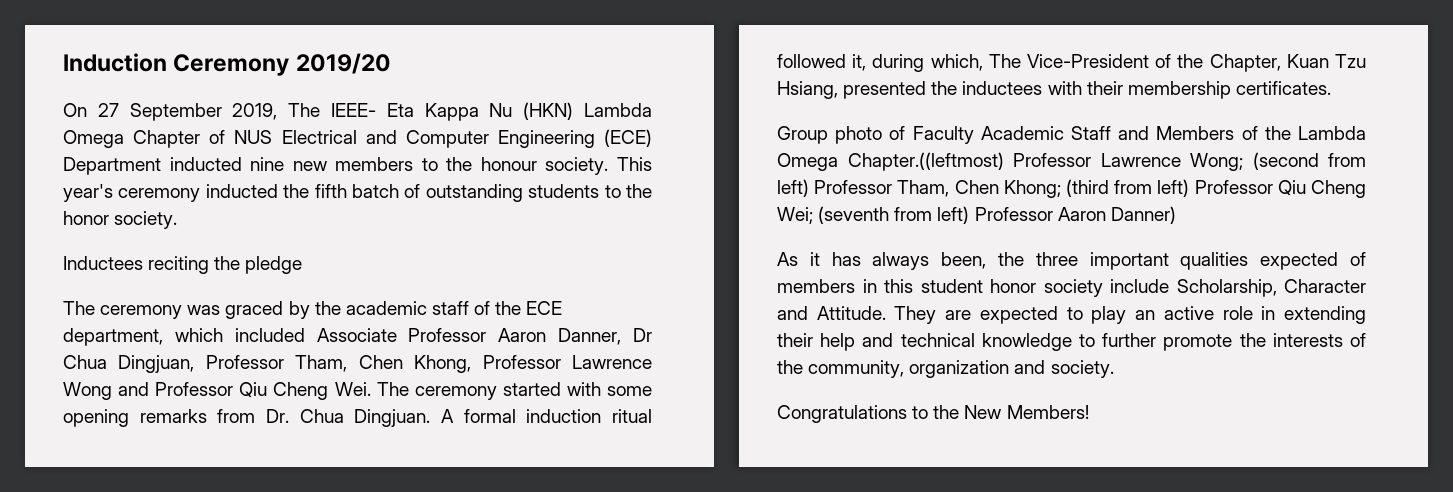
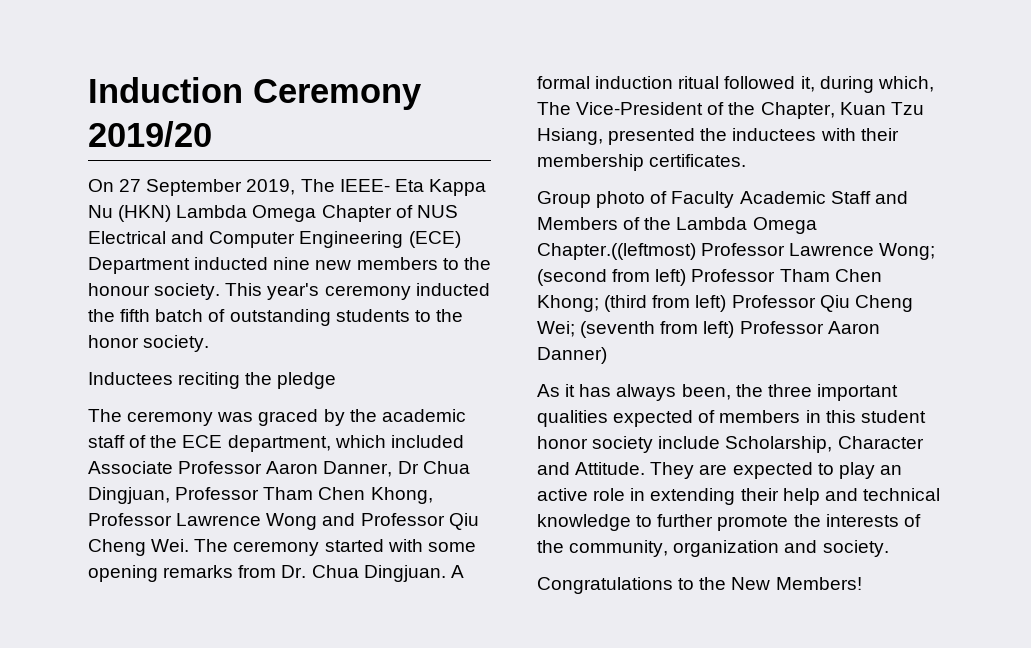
[295,355,348,372] Tham, -> [263,487,314,500] Tham
[897,180,950,197] Tham, -> [779,269,830,282] Tham

